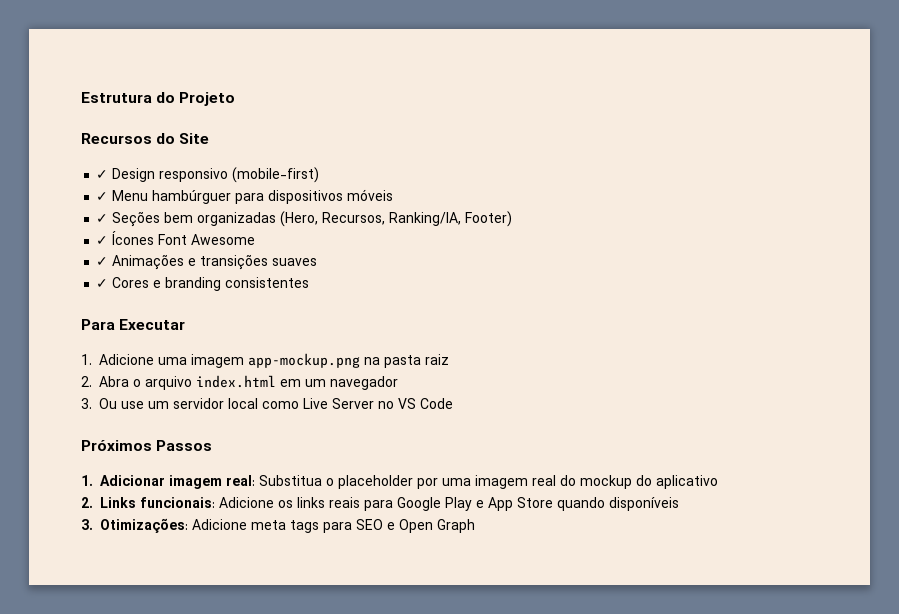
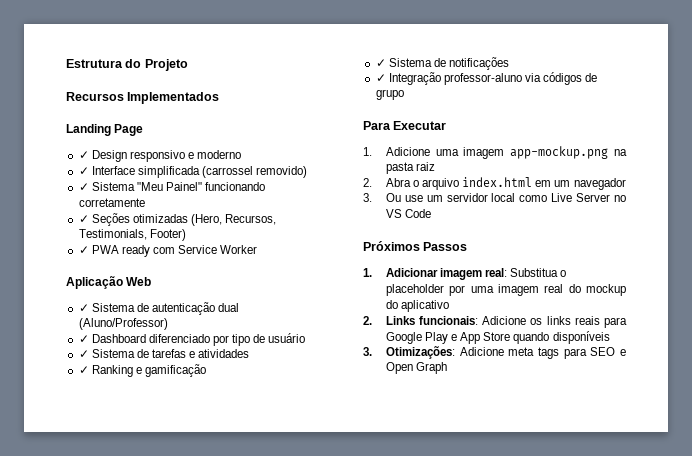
[156,133,210,144] do Site -> [127,92,220,104] [66,124,144,136] Implementados // Landing Page
[232,167,320,183] [96,189,394,204] (mobile-first) // ✓ Menu hambúrguer para dispositivos móveis -> [187,150,242,159] [78,166,308,178] [78,182,266,191] [78,198,145,207] e moderno // ✓ Interface simplificada (carrossel removido) // ✓ Sistema "Meu Painel" funcionando corretamente
[164,212,277,226] bem organizadas -> [132,214,188,223] otimizadas
[389,212,462,226] Ranking/IA, -> [78,229,147,240] Testimonials,
[112,231,256,245] [96,254,318,270] [96,277,310,291] Ícones Font Awesome // ✓ Animações e transições suaves // ✓ Cores e branding consistentes -> [91,245,258,257] [66,276,152,289] [78,302,240,315] [78,318,168,330] [78,333,306,346] [78,349,250,358] [78,364,206,377] [375,57,509,70] [375,72,598,85] [375,89,404,100] PWA ready com Service Worker // Aplicação Web // ✓ Sistema de autenticação dual (Aluno/Professor) // ✓ Dashboard diferenciado por tipo de usuário // ✓ Sistema de tarefas e atividades // ✓ Ranking e gamificação // ✓ Sistema de notificações // ✓ Integração professor-aluno via códigos de grupo

